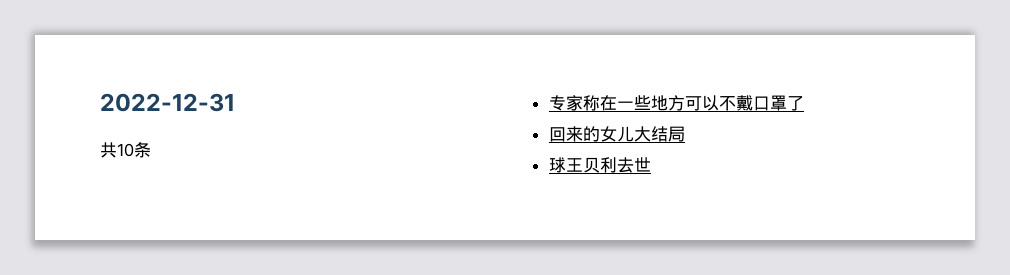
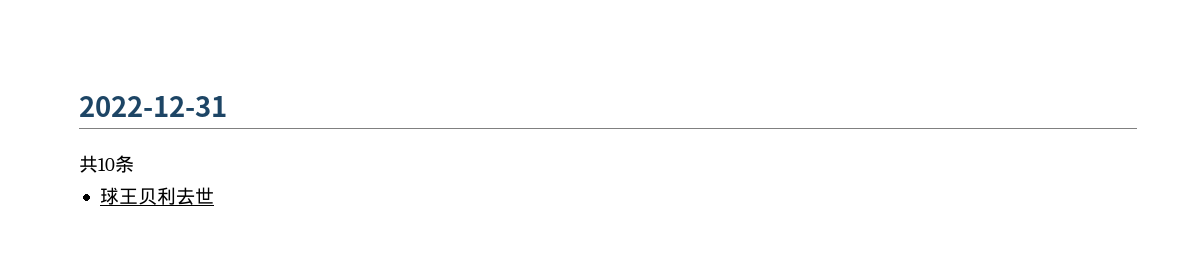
[548,95,804,111] [548,126,685,142] // 专家称在一些地方可以不戴口罩了 // 回来的女儿大结局 -> (134, 164) none

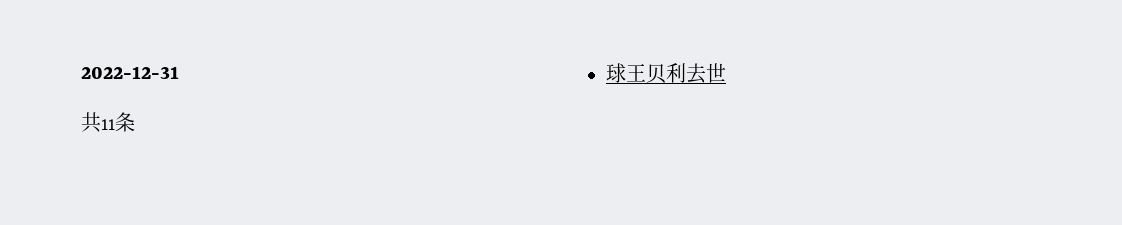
[98,158,115,171] 10 -> [101,119,115,130] 11

